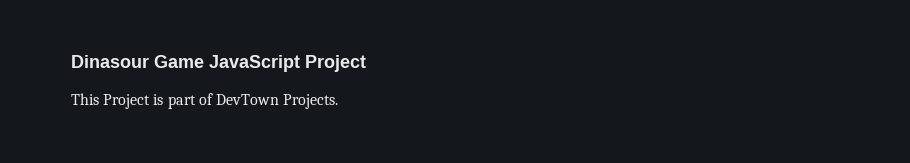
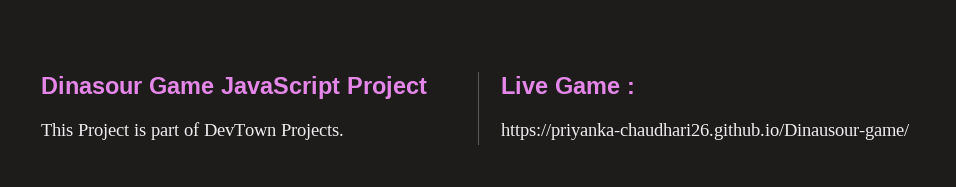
(339, 101) none -> [501,76,635,94] [501,123,910,140] // Live Game : // https://priyanka-chaudhari26.github.io/Dinausour-game/

